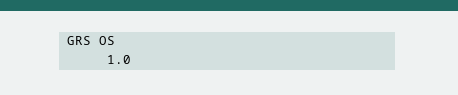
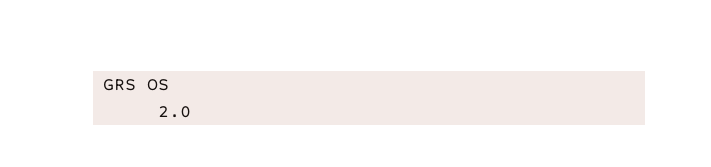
[106,55,131,64] 1.0 -> [158,106,192,118] 2.0

